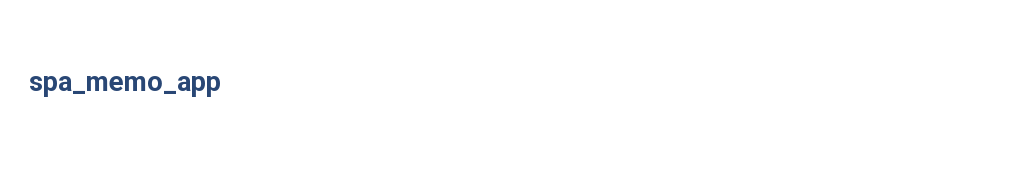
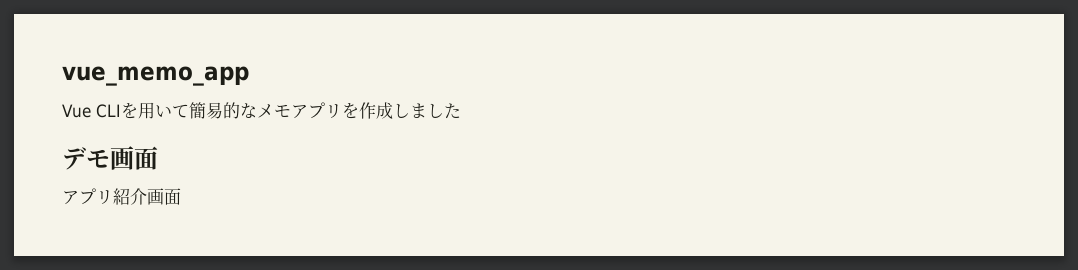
[29,76,221,97] spa_memo_app -> [62,66,249,86] [62,102,461,119] [62,146,158,170] [62,188,181,205] vue_memo_app // Vue CLIを用いて簡易的なメモアプリを作成しました // デモ画面 // アプリ紹介画面

